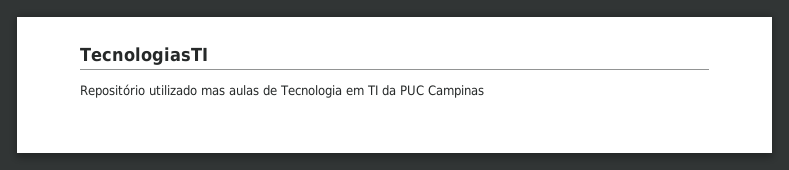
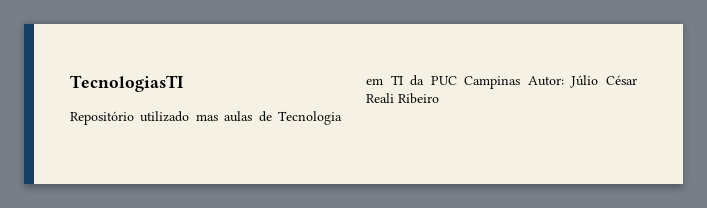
(484, 91) none -> [527,75,637,88] [366,93,439,104] Autor: Júlio César Reali Ribeiro

